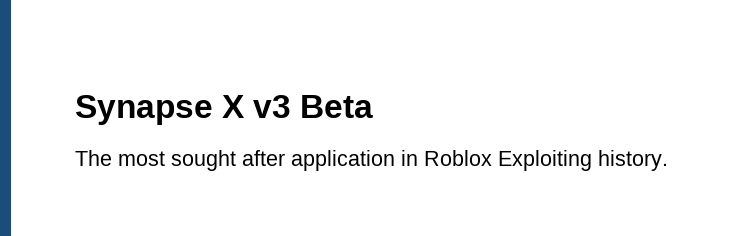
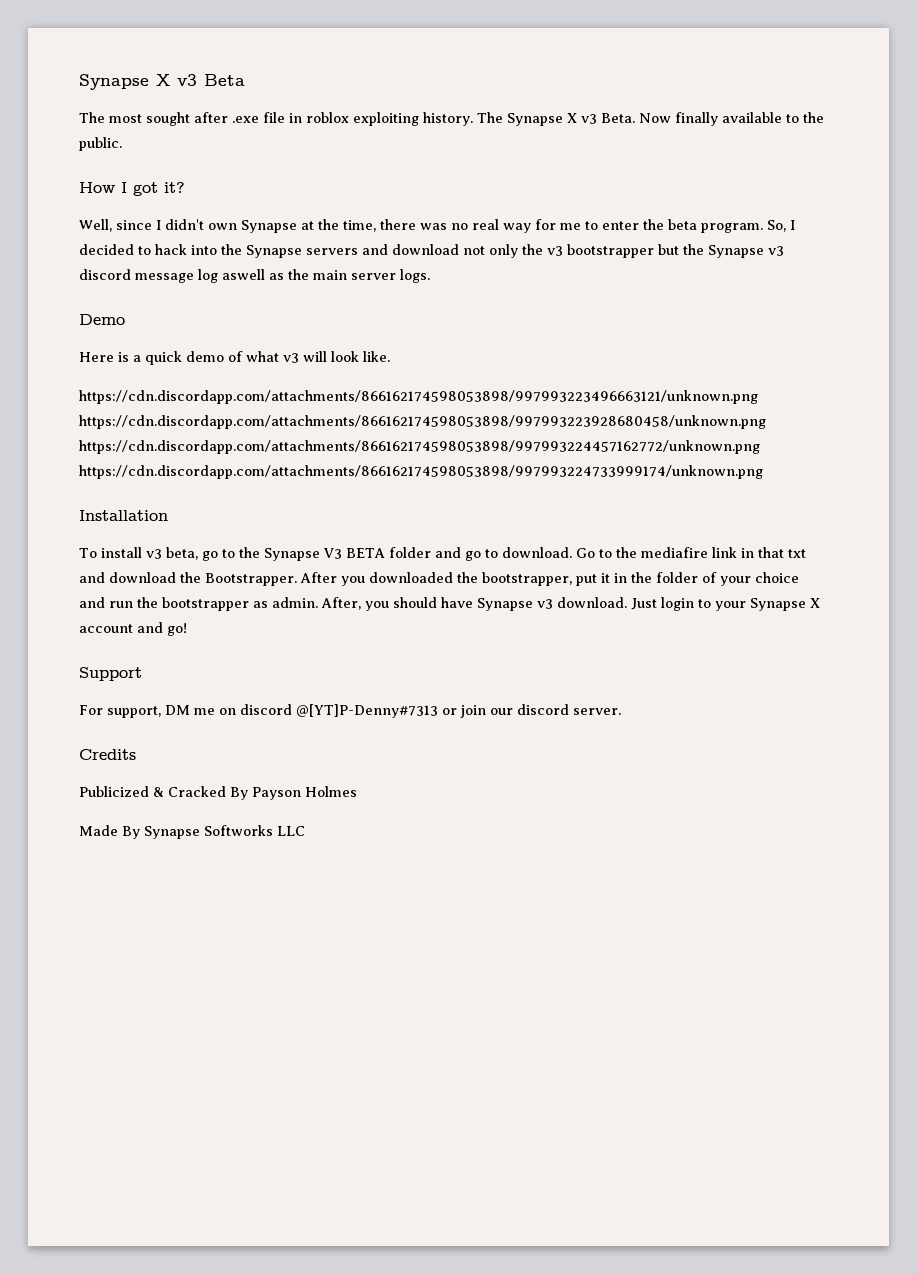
[291,150,668,171] application in Roblox Exploiting history. -> [232,112,824,126] [79,137,122,151] [79,182,185,196] [79,219,795,233] [79,244,784,258] [79,269,430,283] [79,314,125,325] [79,351,390,365] [79,390,758,404] [79,415,766,429] [79,440,760,454] [79,465,763,479] [79,510,168,521] [79,547,806,561] [79,572,799,586] [79,597,820,611] [79,622,187,636] [79,667,142,681] [79,704,621,718] [79,749,136,760] [79,786,357,800] [79,825,305,839] .exe file in roblox exploiting history. The Synapse X v3 Beta. Now finally available to the public. // How I got it? // Well, since I didn't own Synapse at the time, there was no real way for me to enter the beta program. So, I decided to hack into the Synapse servers and download not only the v3 bootstrapper but the Synapse v3 discord message log aswell as the main server logs. // Demo // Here is a quick demo of what v3 will look like. // https://cdn.discordapp.com/attachments/866162174598053898/997993223496663121/unknown.png https://cdn.discordapp.com/attachments/866162174598053898/997993223928680458/unknown.png https://cdn.discordapp.com/attachments/866162174598053898/997993224457162772/unknown.png https://cdn.discordapp.com/attachments/866162174598053898/997993224733999174/unknown.png // Installation // To install v3 beta, go to the Synapse V3 BETA folder and go to download. Go to the mediafire link in that txt and download the Bootstrapper. After you downloaded the bootstrapper, put it in the folder of your choice and run the bootstrapper as admin. After, you should have Synapse v3 download. Just login to your Synapse X account and go! // Support // For support, DM me on discord @[YT]P-Denny#7313 or join our discord server. // Credits // Publicized & Cracked By Payson Holmes // Made By Synapse Softworks LLC

